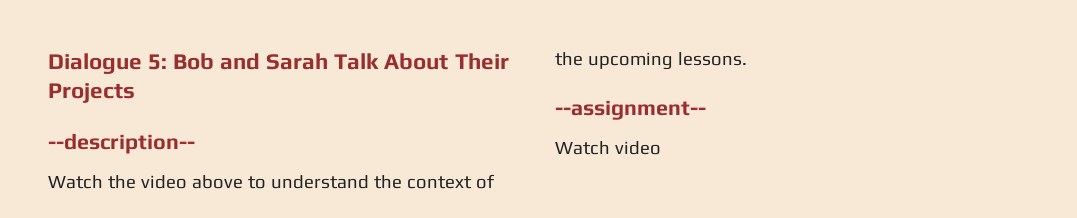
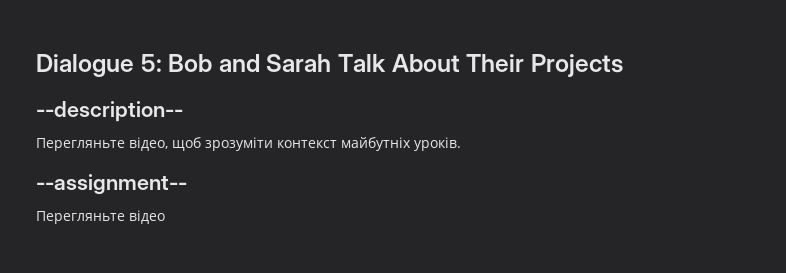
[48,174,495,189] [555,52,747,70] Watch the video above to understand the context of the upcoming lessons. -> [36,137,461,151] Перегляньте відео, щоб зрозуміти контекст майбутніх уроків.
[555,141,661,155] Watch video -> [36,210,165,224] Перегляньте відео

